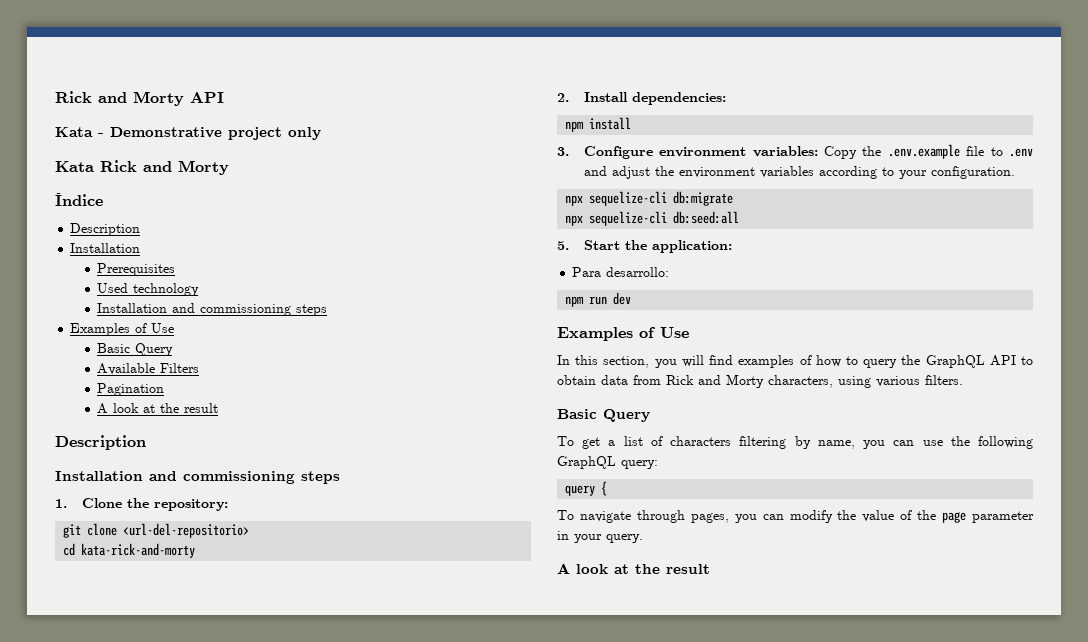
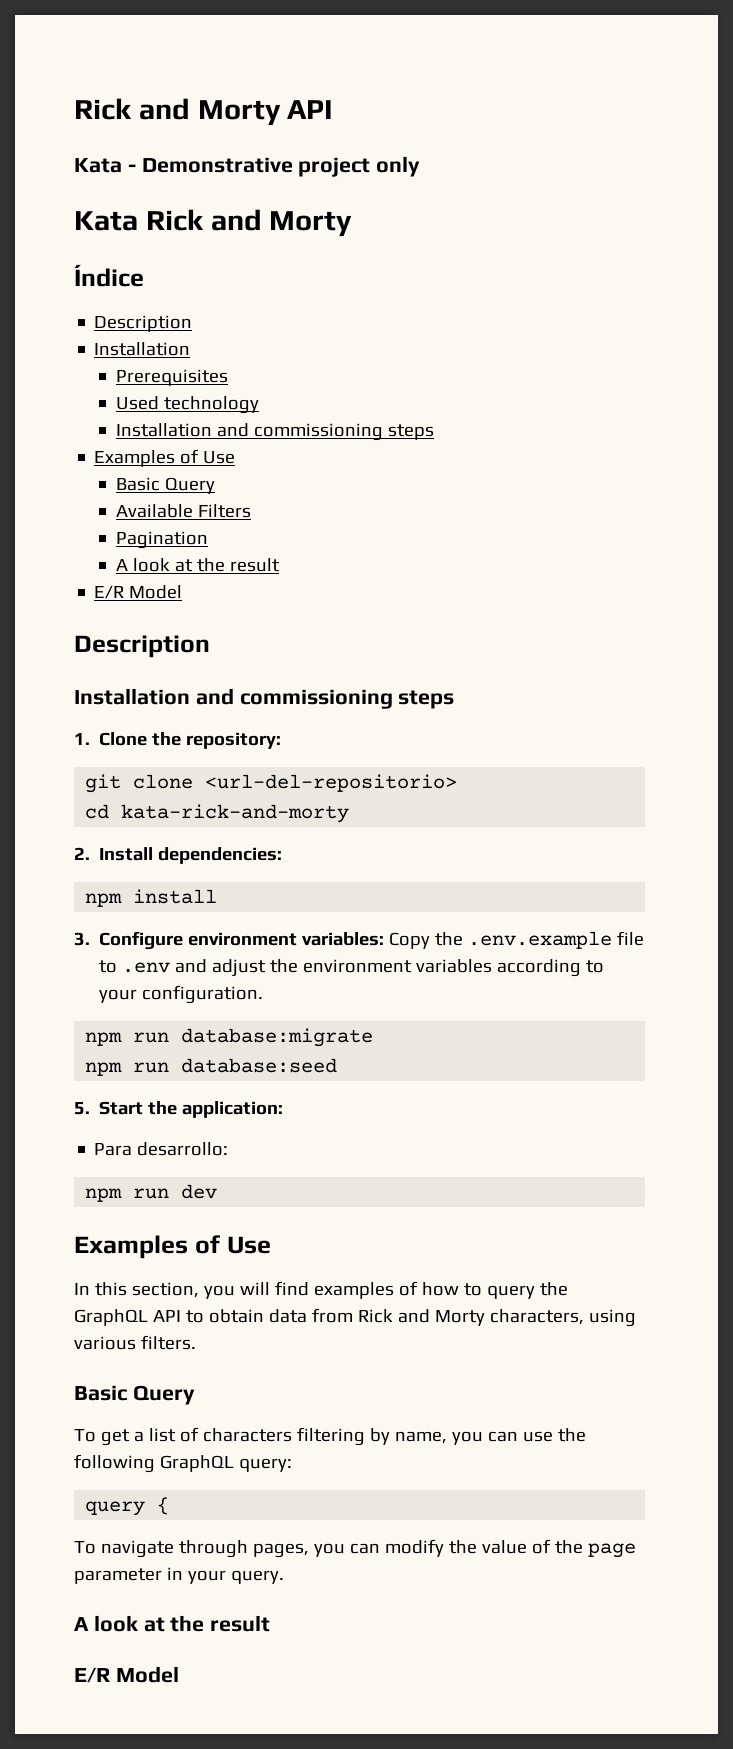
(219, 408) none -> [94,585,183,599] // E/R Model
[565,191,734,206] [565,211,740,226] npx sequelize-cli db:migrate // npx sequelize-cli db:seed:all -> [85,1028,374,1047] [85,1058,338,1076] npm run database:migrate // npm run database:seed
(710, 569) none -> [74,1666,179,1683] // E/R Model

